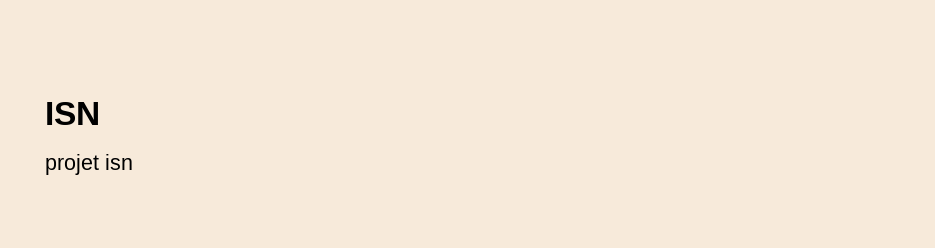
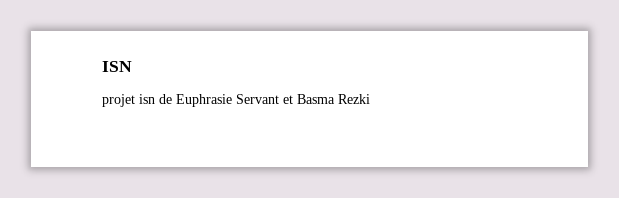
(133, 162) none -> [159,94,370,107] de Euphrasie Servant et Basma Rezki

